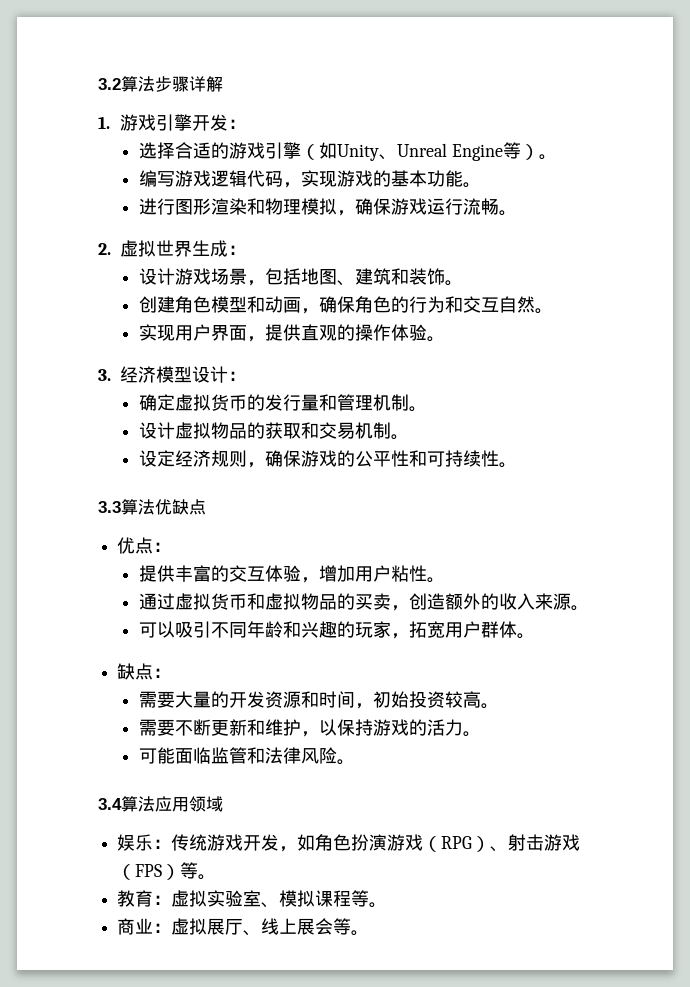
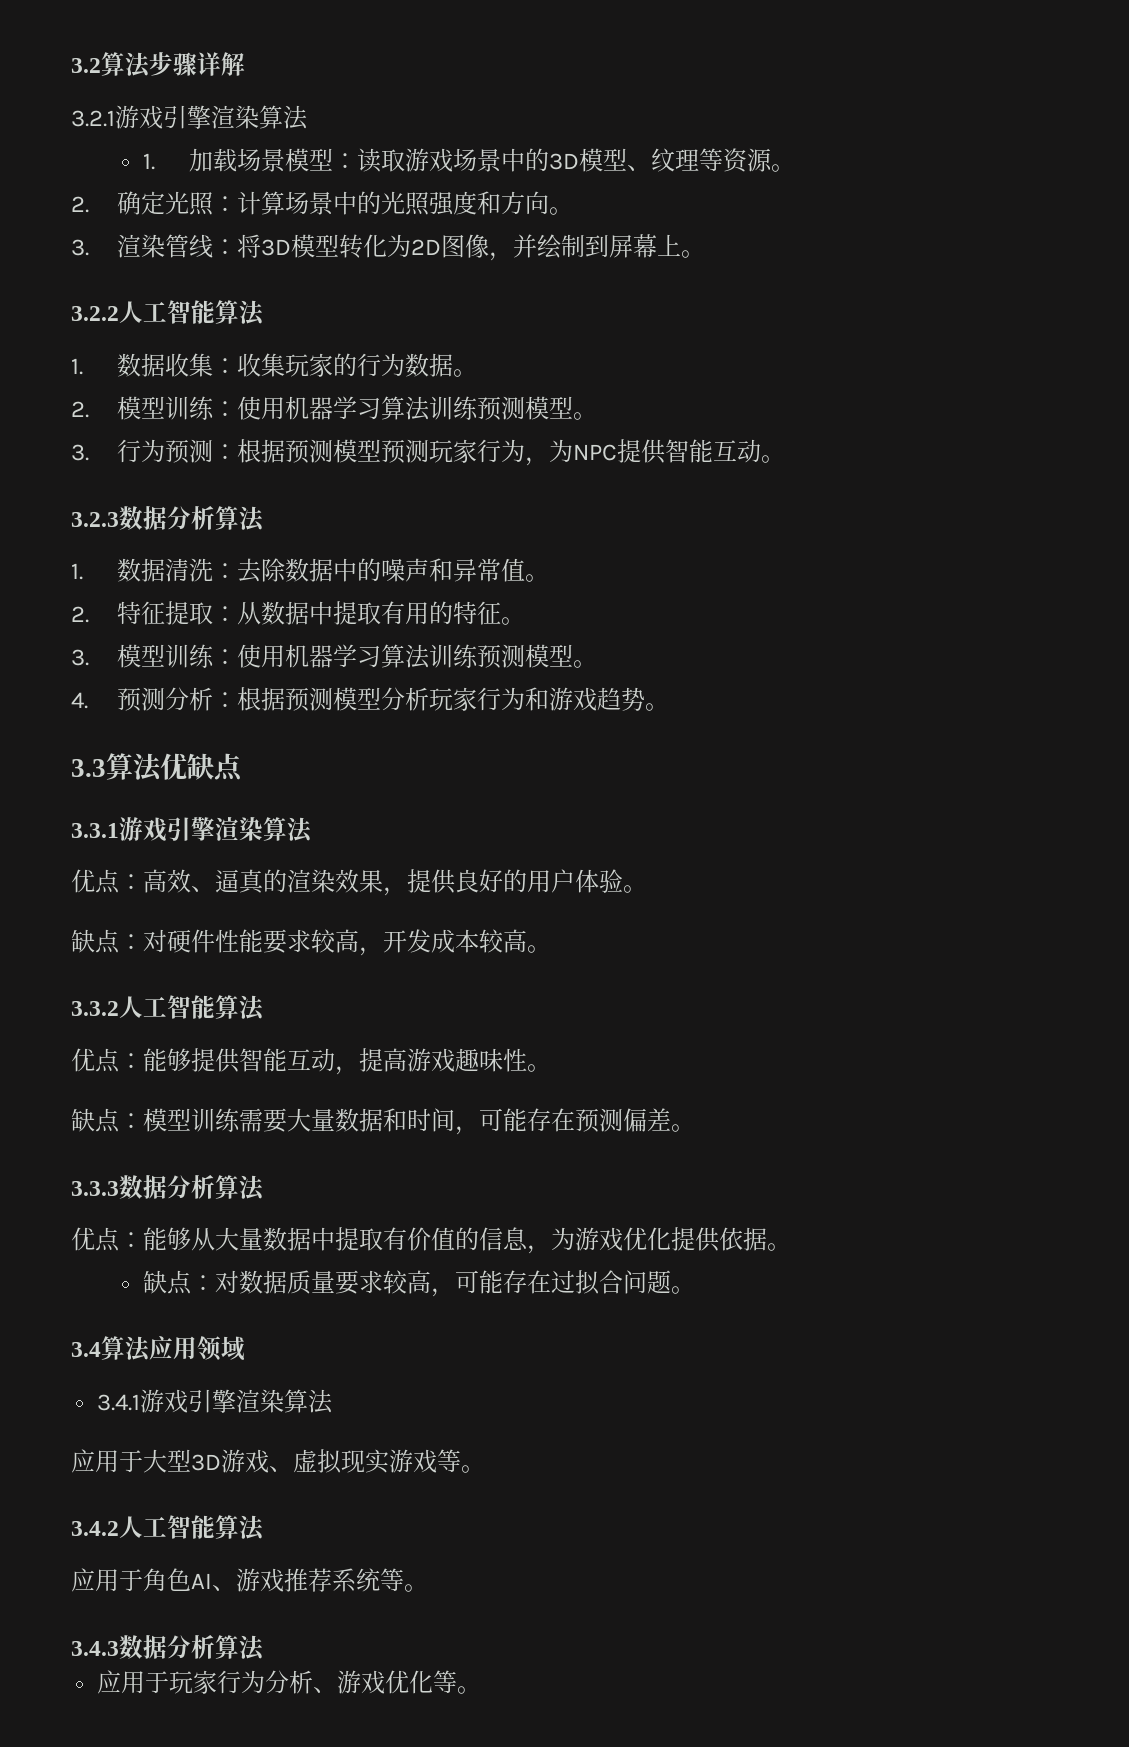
[98,114,246,131] [138,142,557,161] [138,170,481,188] [138,198,517,216] [98,240,246,257] [138,268,175,285] 1.游戏引擎开发： // 选择合适的游戏引擎（如Unity、Unreal Engine等）。 // 编写游戏逻辑代码，实现游戏的基本功能。 // 进行图形渲染和物理模拟，确保游戏运行流畅。 // 2.虚拟世界生成： // 设计 -> [71,105,308,130] [143,148,406,173] 3.2.1游戏引擎渲染算法 // 1.加载场景模型：读取
[246,268,463,286] [138,296,553,314] [138,324,445,342] [98,366,246,383] [138,394,427,412] [138,422,409,440] [138,450,517,468] [98,499,206,515] [117,537,172,554] [138,565,445,583] [138,593,589,611] [138,621,535,639] [117,663,172,680] [138,691,499,709] [138,719,481,737] [138,747,337,764] ，包括地图、建筑和装饰。 // 创建角色模型和动画，确保角色的行为和交互自然。 // 实现用户界面，提供直观的操作体验。 // 3.经济模型设计： // 确定虚拟货币的发行量和管理机制。 // 设计虚拟物品的获取和交易机制。 // 设定经济规则，确保游戏的公平性和可持续性。 // 3.3算法优缺点 // 优点： // 提供丰富的交互体验，增加用户粘性。 // 通过虚拟货币和虚拟物品的买卖，创造额外的收入来源。 // 可以吸引不同年龄和兴趣的玩家，拓宽用户群体。 // 缺点： // 需要大量的开发资源和时间，初始投资较高。 // 需要不断更新和维护，以保持游戏的活力。 // 可能面临监管和法律风险 -> [501,148,796,173] [71,191,573,216] [71,234,705,261] [71,300,265,326] [71,353,477,377] [71,396,597,421] [71,439,785,466] [71,505,265,532] [71,558,549,583] [71,601,525,625] [71,644,597,669] [71,687,669,712] [71,753,243,782] [71,816,313,843] [71,869,647,896] [71,929,551,956] [71,995,265,1021] [71,1048,551,1075] [71,1108,695,1135] [71,1174,265,1201] [71,1227,791,1254] [143,1270,672,1297] 中的3D模型、纹理等资源。 // 2.确定光照：计算场景中的光照强度和方向。 // 3.渲染管线：将3D模型转化为2D图像，并绘制到屏幕上。 // 3.2.2人工智能算法 // 1.数据收集：收集玩家的行为数据。 // 2.模型训练：使用机器学习算法训练预测模型。 // 3.行为预测：根据预测模型预测玩家行为，为NPC提供智能互动。 // 3.2.3数据分析算法 // 1.数据清洗：去除数据中的噪声和异常值。 // 2.特征提取：从数据中提取有用的特征。 // 3.模型训练：使用机器学习算法训练预测模型。 // 4.预测分析：根据预测模型分析玩家行为和游戏趋势。 // 3.3算法优缺点 // 3.3.1游戏引擎渲染算法 // 优点：高效、逼真的渲染效果，提供良好的用户体验。 // 缺点：对硬件性能要求较高，开发成本较高。 // 3.3.2人工智能算法 // 优点：能够提供智能互动，提高游戏趣味性。 // 缺点：模型训练需要大量数据和时间，可能存在预测偏差。 // 3.3.3数据分析算法 // 优点：能够从大量数据中提取有价值的信息，为游戏优化提供依据。 // 缺点：对数据质量要求较高，可能存在过拟合问题
[117,834,581,852] [117,862,217,880] [117,890,388,908] [117,918,334,936] 娱乐：传统游戏开发，如角色扮演游戏（RPG）、射击游戏（FPS）等。 // 教育：虚拟实验室、模拟课程等。 // 商业：虚拟展厅、线上展会 -> [97,1389,334,1414] [71,1449,485,1474] [71,1515,265,1541] [71,1568,428,1592] [71,1634,265,1661] [97,1670,434,1694] 3.4.1游戏引擎渲染算法 // 应用于大型3D游戏、虚拟现实游戏等。 // 3.4.2人工智能算法 // 应用于角色AI、游戏推荐系统等。 // 3.4.3数据分析算法 // 应用于玩家行为分析、游戏优化

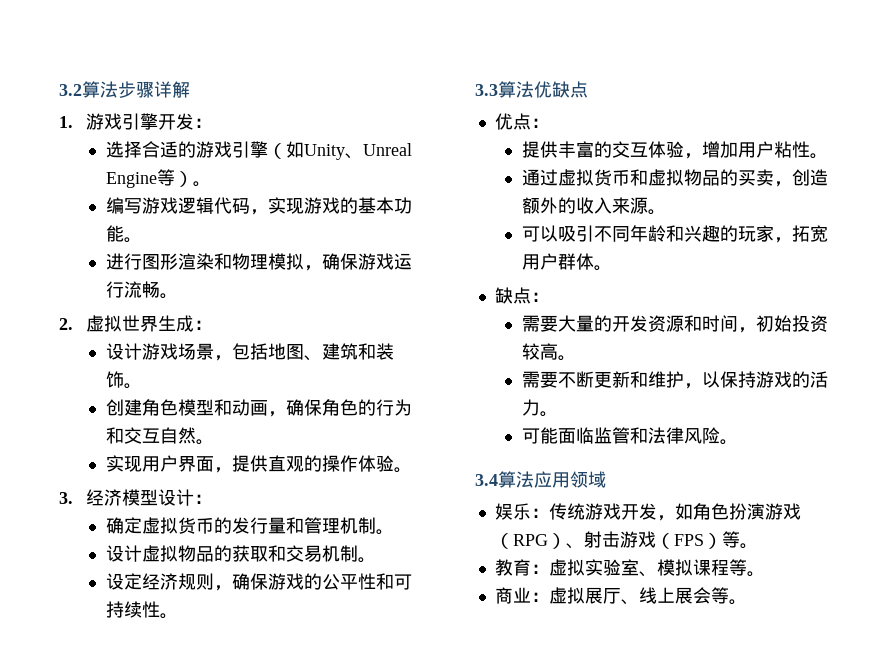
[71,105,308,130] [143,148,406,173] 3.2.1游戏引擎渲染算法 // 1.加载场景模型：读取 -> [59,113,212,130] [105,141,412,160] [105,169,211,188] [105,197,412,215] [105,225,142,243] [105,253,412,271] [105,281,178,299] [59,315,212,332] [105,343,142,360] 1.游戏引擎开发： // 选择合适的游戏引擎（如Unity、Unreal Engine等）。 // 编写游戏逻辑代码，实现游戏的基本功能。 // 进行图形渲染和物理模拟，确保游戏运行流畅。 // 2.虚拟世界生成： // 设计
[501,148,796,173] [71,191,573,216] [71,234,705,261] [71,300,265,326] [71,353,477,377] [71,396,597,421] [71,439,785,466] [71,505,265,532] [71,558,549,583] [71,601,525,625] [71,644,597,669] [71,687,669,712] [71,753,243,782] [71,816,313,843] [71,869,647,896] [71,929,551,956] [71,995,265,1021] [71,1048,551,1075] [71,1108,695,1135] [71,1174,265,1201] [71,1227,791,1254] [143,1270,672,1297] 中的3D模型、纹理等资源。 // 2.确定光照：计算场景中的光照强度和方向。 // 3.渲染管线：将3D模型转化为2D图像，并绘制到屏幕上。 // 3.2.2人工智能算法 // 1.数据收集：收集玩家的行为数据。 // 2.模型训练：使用机器学习算法训练预测模型。 // 3.行为预测：根据预测模型预测玩家行为，为NPC提供智能互动。 // 3.2.3数据分析算法 // 1.数据清洗：去除数据中的噪声和异常值。 // 2.特征提取：从数据中提取有用的特征。 // 3.模型训练：使用机器学习算法训练预测模型。 // 4.预测分析：根据预测模型分析玩家行为和游戏趋势。 // 3.3算法优缺点 // 3.3.1游戏引擎渲染算法 // 优点：高效、逼真的渲染效果，提供良好的用户体验。 // 缺点：对硬件性能要求较高，开发成本较高。 // 3.3.2人工智能算法 // 优点：能够提供智能互动，提高游戏趣味性。 // 缺点：模型训练需要大量数据和时间，可能存在预测偏差。 // 3.3.3数据分析算法 // 优点：能够从大量数据中提取有价值的信息，为游戏优化提供依据。 // 缺点：对数据质量要求较高，可能存在过拟合问题 -> [213,343,394,361] [105,371,142,389] [105,399,412,417] [105,427,214,445] [105,455,412,473] [59,489,212,506] [105,517,394,535] [105,545,376,563] [105,573,412,591] [105,601,178,619] [475,81,588,98] [494,113,549,130] [521,141,828,159] [521,169,828,187] [521,197,666,215] [521,225,828,243] [521,253,612,271] [494,287,549,304] [521,315,828,333] [521,343,576,361] [521,371,828,389] [521,399,558,417] [521,427,720,444] ，包括地图、建筑和装饰。 // 创建角色模型和动画，确保角色的行为和交互自然。 // 实现用户界面，提供直观的操作体验。 // 3.经济模型设计： // 确定虚拟货币的发行量和管理机制。 // 设计虚拟物品的获取和交易机制。 // 设定经济规则，确保游戏的公平性和可持续性。 // 3.3算法优缺点 // 优点： // 提供丰富的交互体验，增加用户粘性。 // 通过虚拟货币和虚拟物品的买卖，创造额外的收入来源。 // 可以吸引不同年龄和兴趣的玩家，拓宽用户群体。 // 缺点： // 需要大量的开发资源和时间，初始投资较高。 // 需要不断更新和维护，以保持游戏的活力。 // 可能面临监管和法律风险
[97,1389,334,1414] [71,1449,485,1474] [71,1515,265,1541] [71,1568,428,1592] [71,1634,265,1661] [97,1670,434,1694] 3.4.1游戏引擎渲染算法 // 应用于大型3D游戏、虚拟现实游戏等。 // 3.4.2人工智能算法 // 应用于角色AI、游戏推荐系统等。 // 3.4.3数据分析算法 // 应用于玩家行为分析、游戏优化 -> [494,503,801,521] [494,531,758,549] [494,559,765,577] [494,587,711,605] 娱乐：传统游戏开发，如角色扮演游戏（RPG）、射击游戏（FPS）等。 // 教育：虚拟实验室、模拟课程等。 // 商业：虚拟展厅、线上展会

